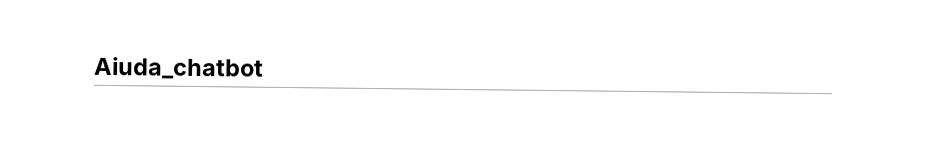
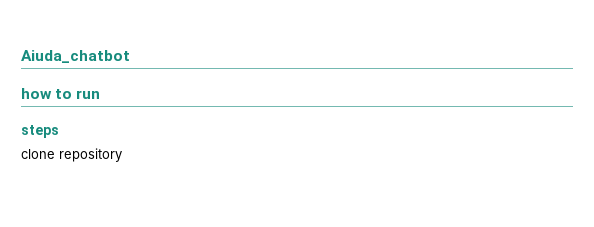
(264, 68) none -> [21,88,101,99] [21,125,59,138] [21,148,122,162] // how to run // steps // clone repository

